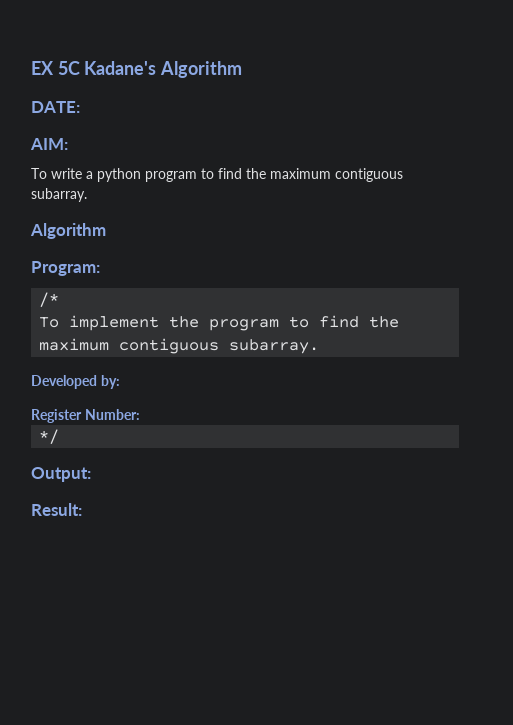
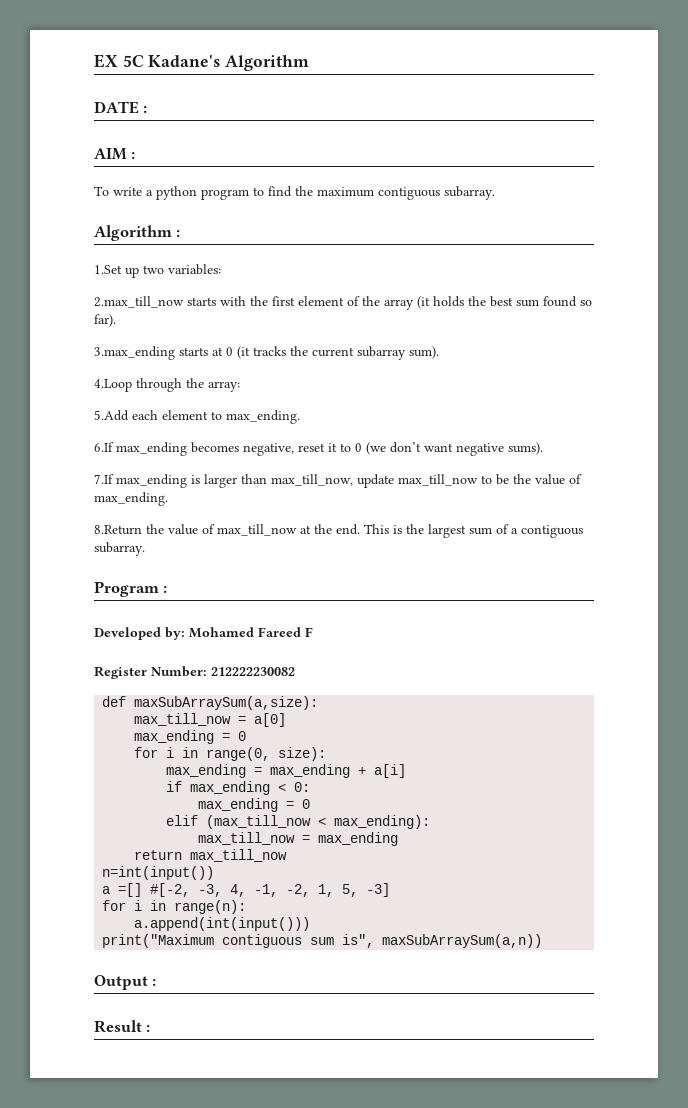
[31,101,80,113] [30,138,68,150] DATE: // AIM: -> [94,101,148,114] [94,148,136,160] DATE : // AIM :
[31,261,100,276] [39,292,60,307] [39,315,400,331] [39,338,320,354] // Program: // /* // To implement the program to find the maximum contiguous subarray. -> [176,230,181,237] [94,264,221,278] [94,296,592,310] [94,314,116,327] [94,346,439,360] [94,378,240,392] [94,410,300,424] [94,442,543,456] [94,474,582,488] [94,492,168,506] [94,524,583,538] [94,542,145,556] [94,581,168,597] : // 1.Set up two variables: // 2.max_till_now starts with the first element of the array (it holds the best sum found so far). // 3.max_ending starts at 0 (it tracks the current subarray sum). // 4.Loop through the array: // 5.Add each element to max_ending. // 6.If max_ending becomes negative, reset it to 0 (we don’t want negative sums). // 7.If max_ending is larger than max_till_now, update max_till_now to be the value of max_ending. // 8.Return the value of max_till_now at the end. This is the largest sum of a contiguous subarray. // Program :
(120, 382) none -> [189,627,313,638] Mohamed Fareed F
[39,429,60,444] [31,467,91,482] [31,503,82,516] // */ // Output: // Result: -> [211,667,295,676] [102,696,319,710] [134,713,287,727] [134,730,247,744] [134,747,327,761] [166,764,407,778] [166,781,311,795] [198,798,311,812] [166,815,431,829] [198,832,399,846] [134,849,288,862] [102,866,215,880] [102,883,391,897] [102,900,247,914] [134,917,311,931] [102,934,543,948] [94,975,157,990] [94,1020,151,1033] 212222230082 // def maxSubArraySum(a,size): // max_till_now = a[0] // max_ending = 0 // for i in range(0, size): // max_ending = max_ending + a[i] // if max_ending < 0: // max_ending = 0 // elif (max_till_now < max_ending): // max_till_now = max_ending // return max_till_now // n=int(input()) // a =[] #[-2, -3, 4, -1, -2, 1, 5, -3] // for i in range(n): // a.append(int(input())) // print("Maximum contiguous sum is", maxSubArraySum(a,n)) // Output : // Result :

